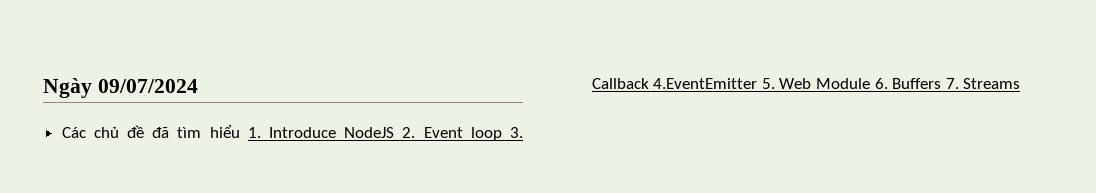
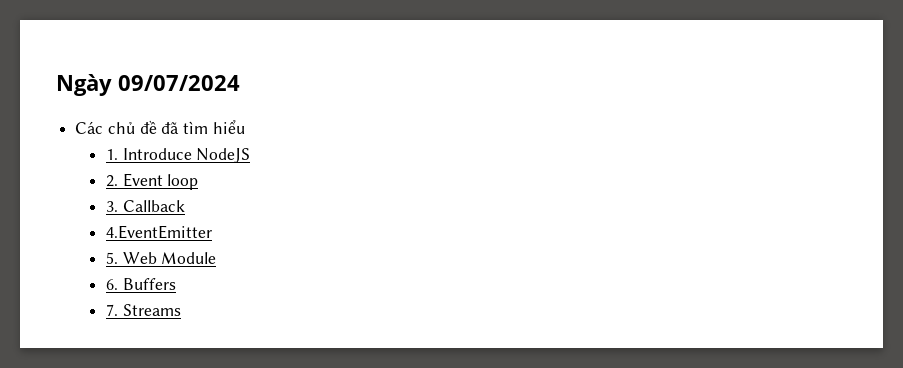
(240, 131) none -> (245, 127) //
(395, 132) none -> (251, 155) //
(502, 134) none -> (199, 182) //
(649, 83) none -> (185, 206) //
(758, 83) none -> (212, 232) //
(871, 83) none -> (217, 258) //
(942, 83) none -> (176, 284) //

